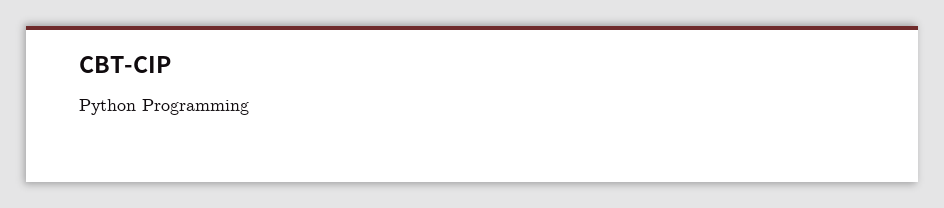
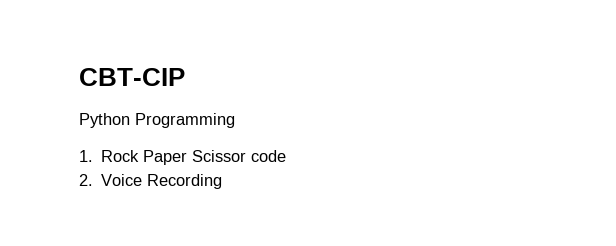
(249, 107) none -> [79,150,287,165] [79,174,223,189] // 1. Rock Paper Scissor code // 2. Voice Recording

